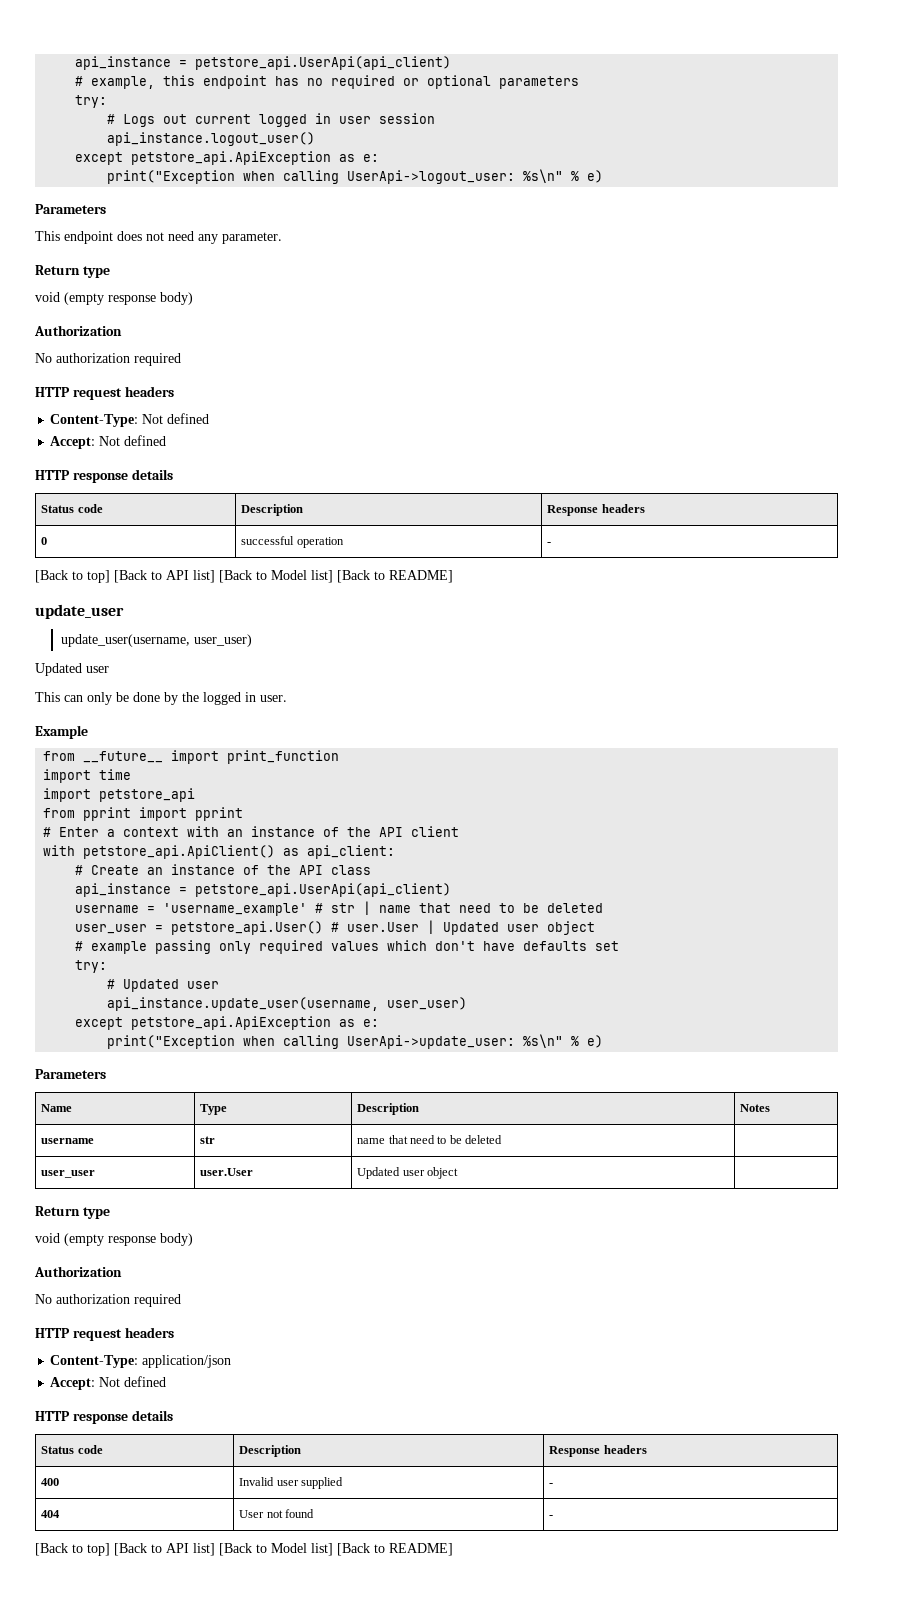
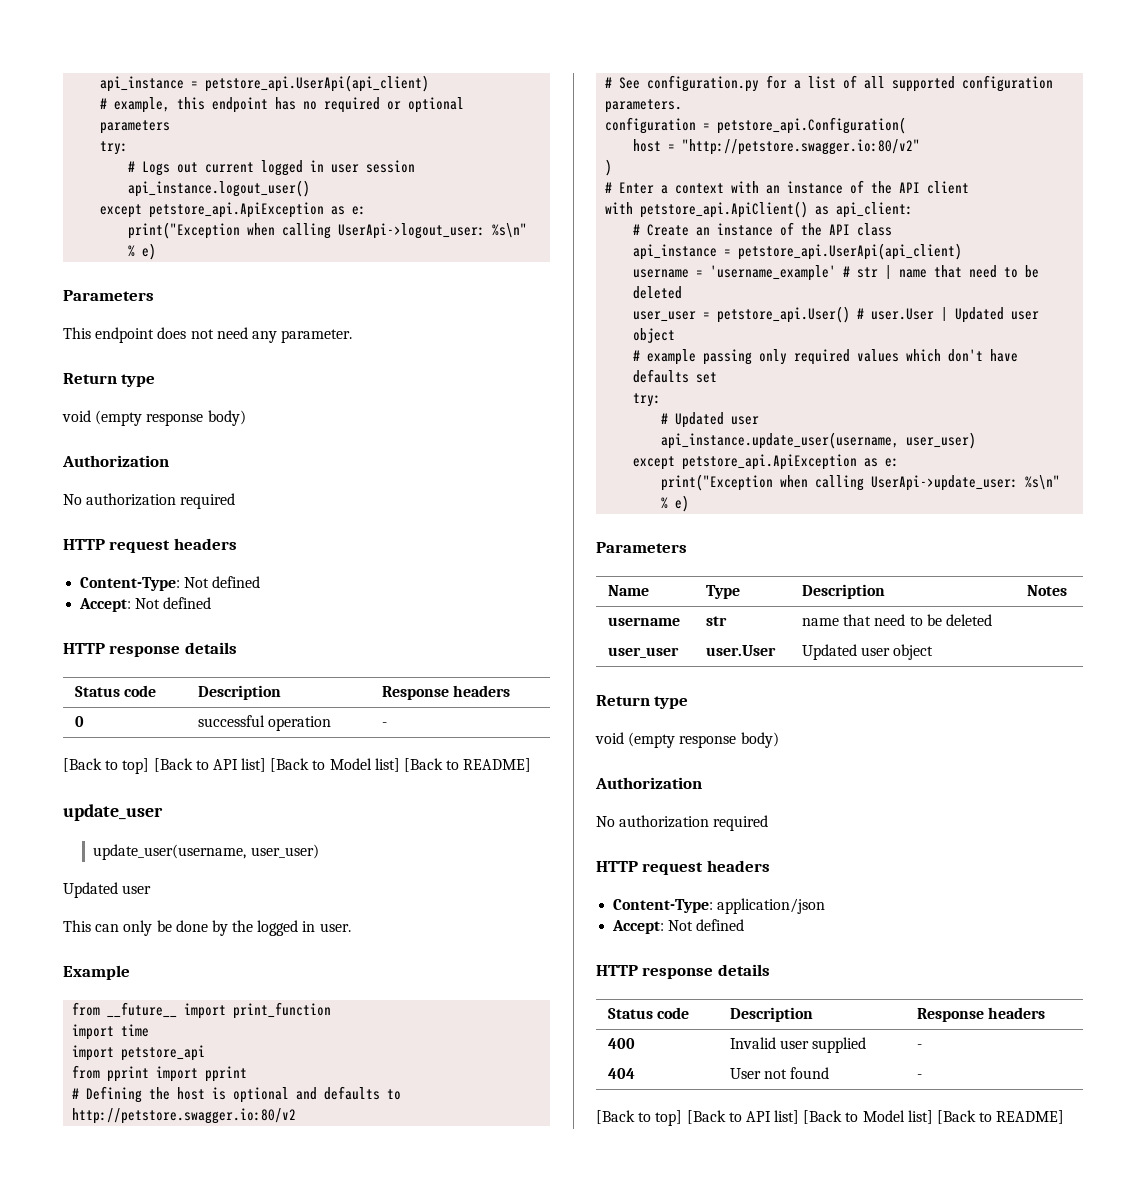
(244, 814) none -> [72,1086,402,1103] [72,1108,297,1124] [605,75,1054,92] [605,99,683,113] [605,117,907,134] [633,139,921,155] [605,159,613,176] // # Defining the host is optional and defaults to http://petstore.swagger.io:80/v2 // # See configuration.py for a list of all supported configuration parameters. // configuration = petstore_api.Configuration( // host = "http://petstore.swagger.io:80/v2" // )

